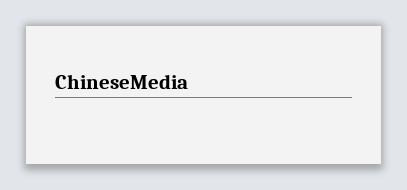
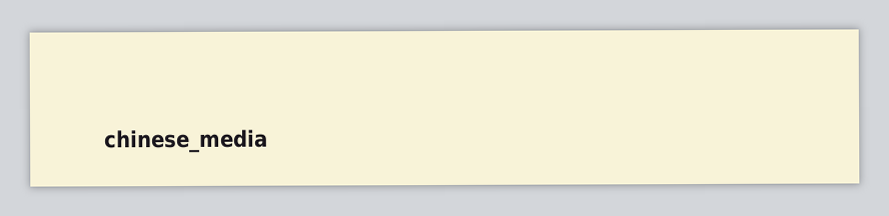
[55,74,188,89] ChineseMedia -> [104,129,268,154] chinese_media

